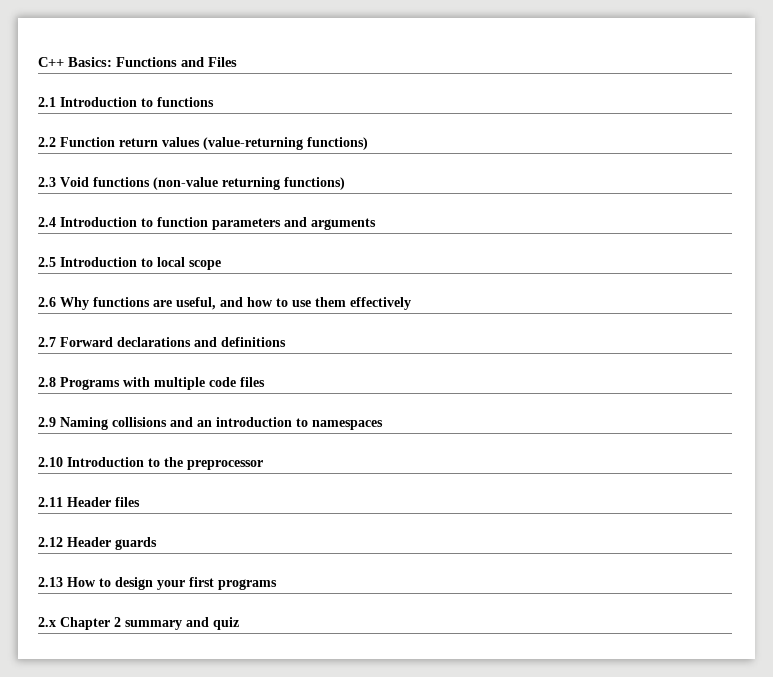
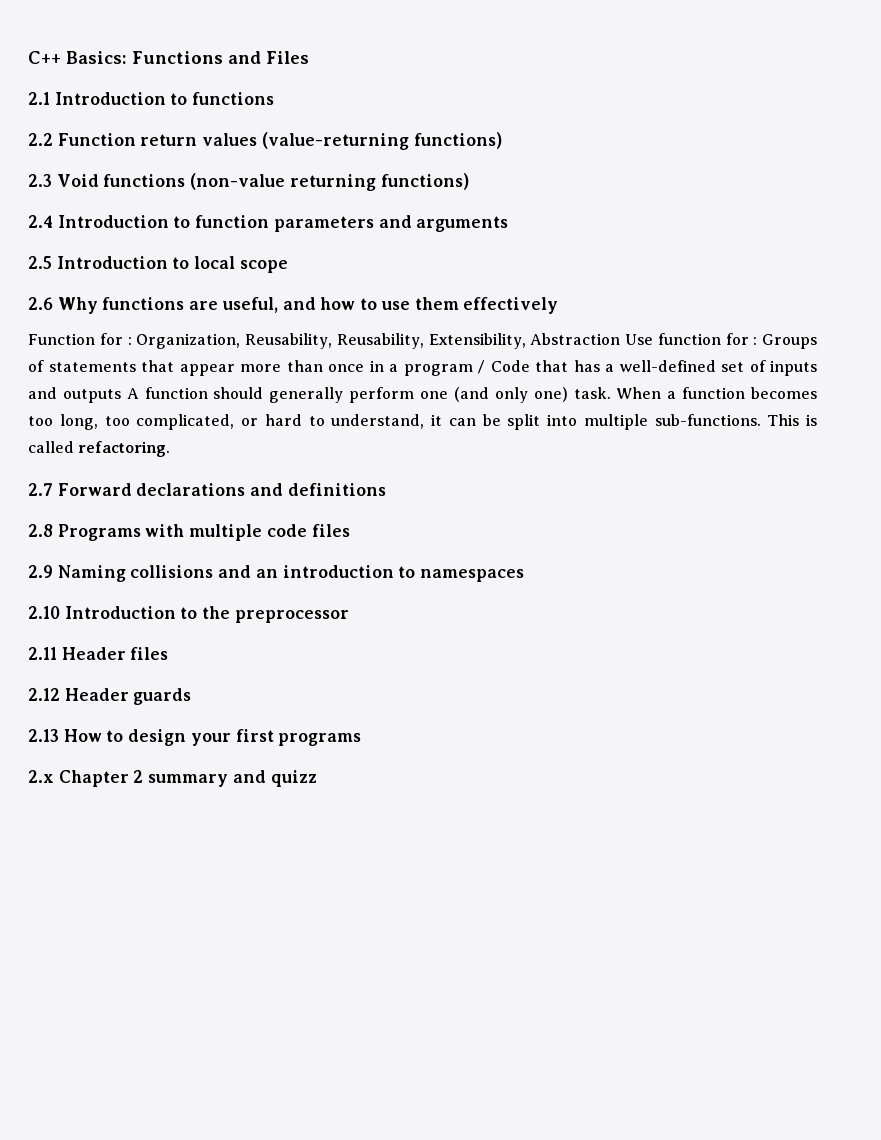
(411, 303) none -> [28,333,817,349] [28,360,817,376] [28,387,818,403] [28,414,817,430] [28,441,171,457] // Function for : Organization, Reusability, Reusability, Extensibility, Abstraction Use function for : Groups of statements that appear more than once in a program / Code that has a well-defined set of inputs and outputs A function should generally perform one (and only one) task. When a function becomes too long, too complicated, or hard to understand, it can be split into multiple sub-functions. This is called refactoring.
[213,617,239,630] quiz -> [270,770,317,787] quizz

